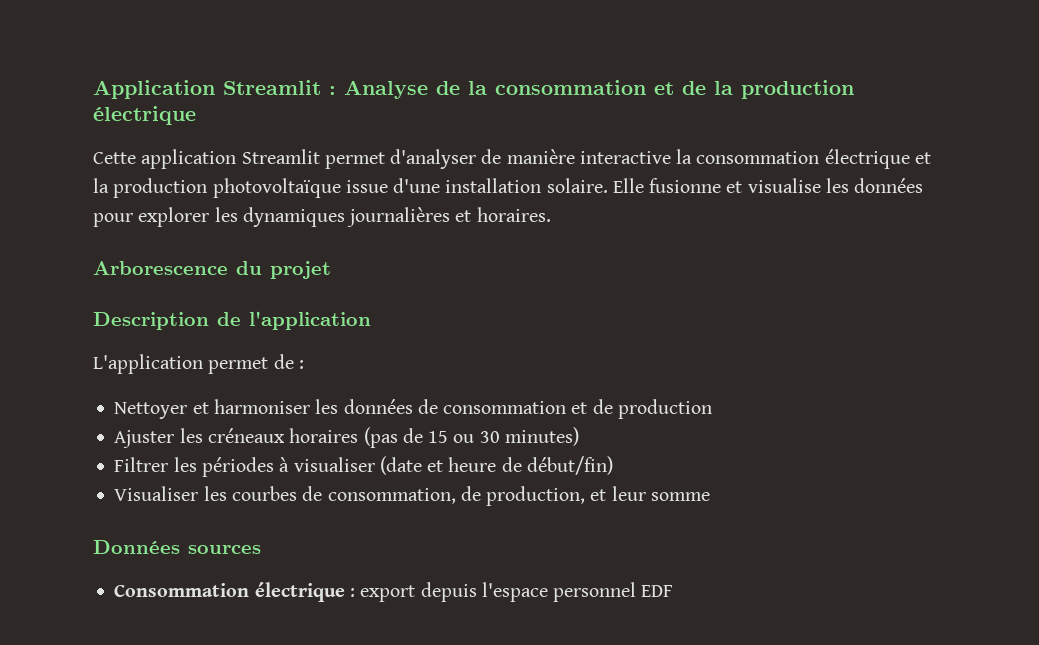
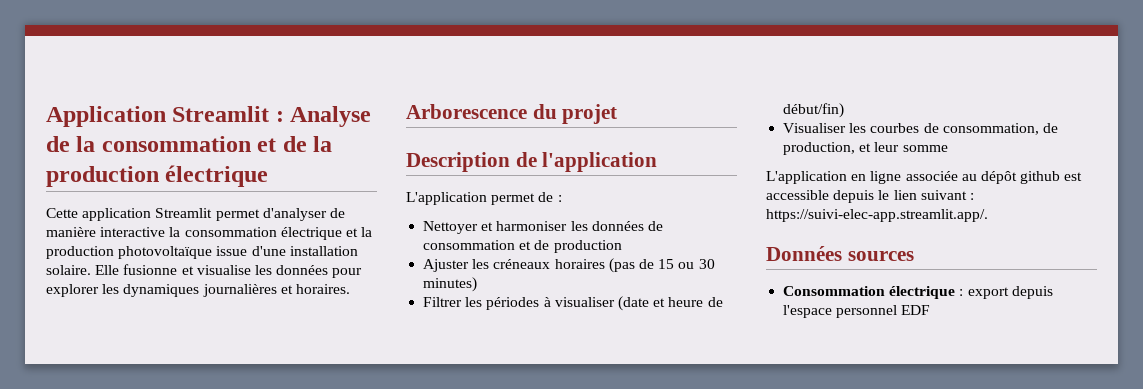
(710, 496) none -> [766,171,1083,184] [766,190,974,203] [766,209,988,222] // L'application en ligne associée au dépôt github est accessible depuis le lien suivant : https://suivi-elec-app.streamlit.app/.

